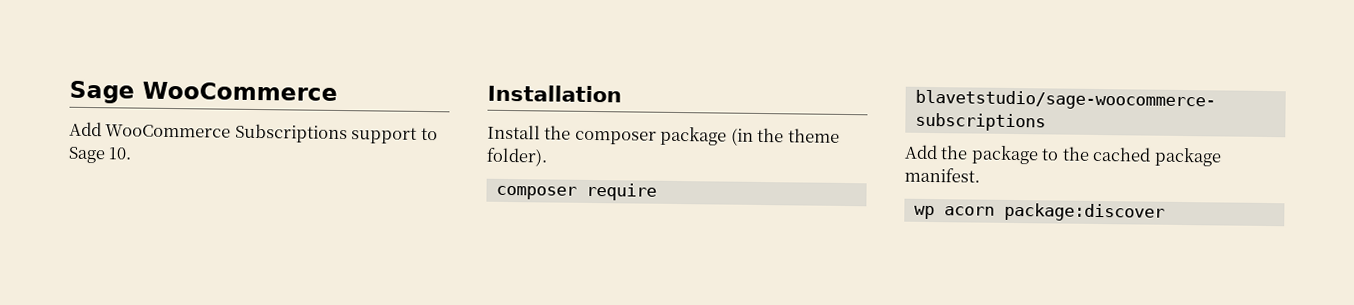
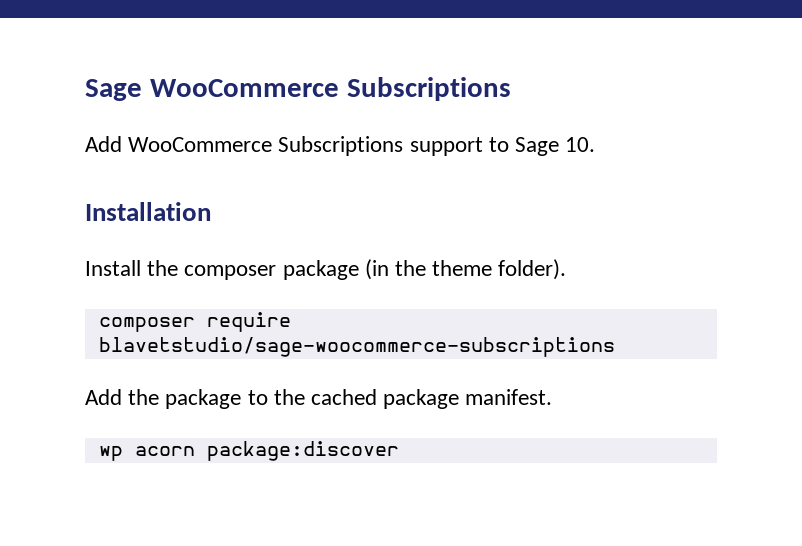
(338, 91) none -> [346,77,511,101] Subscriptions

